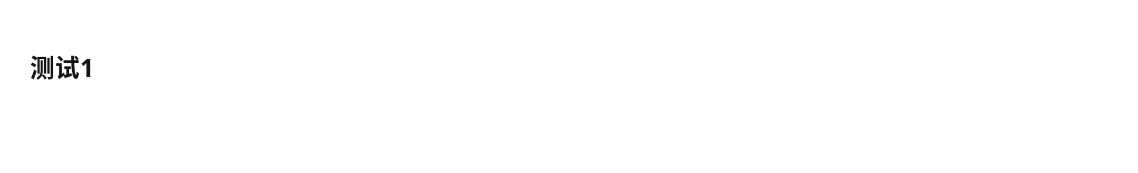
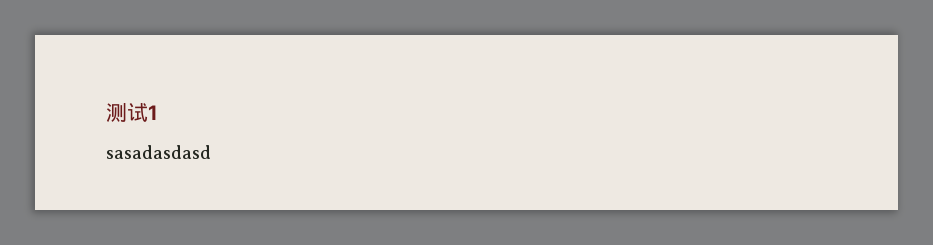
(94, 68) none -> [106,145,211,159] // sasadasdasd

